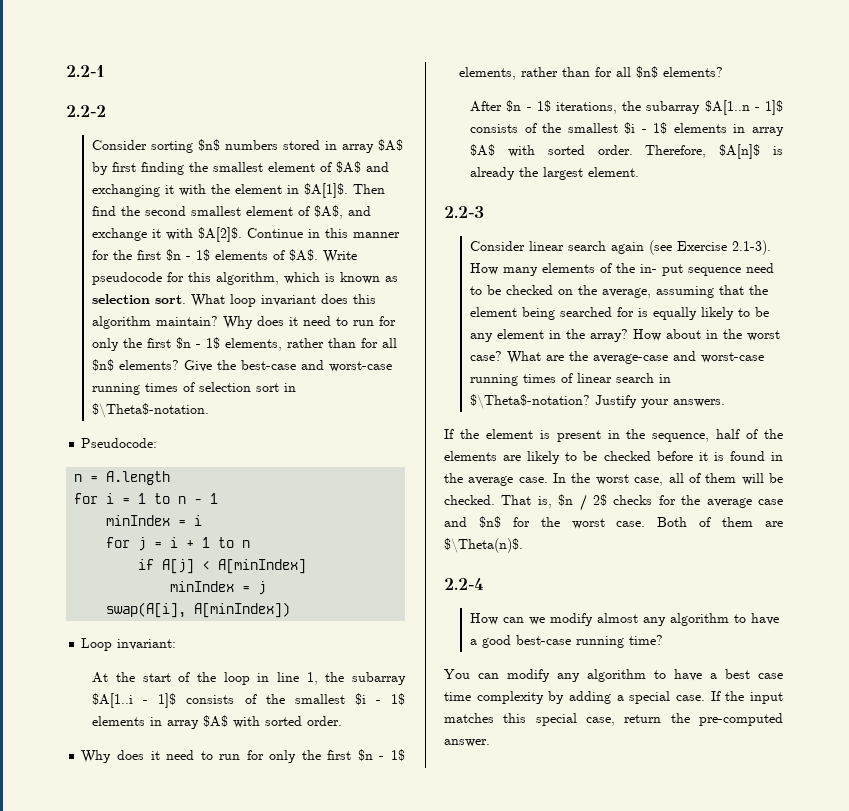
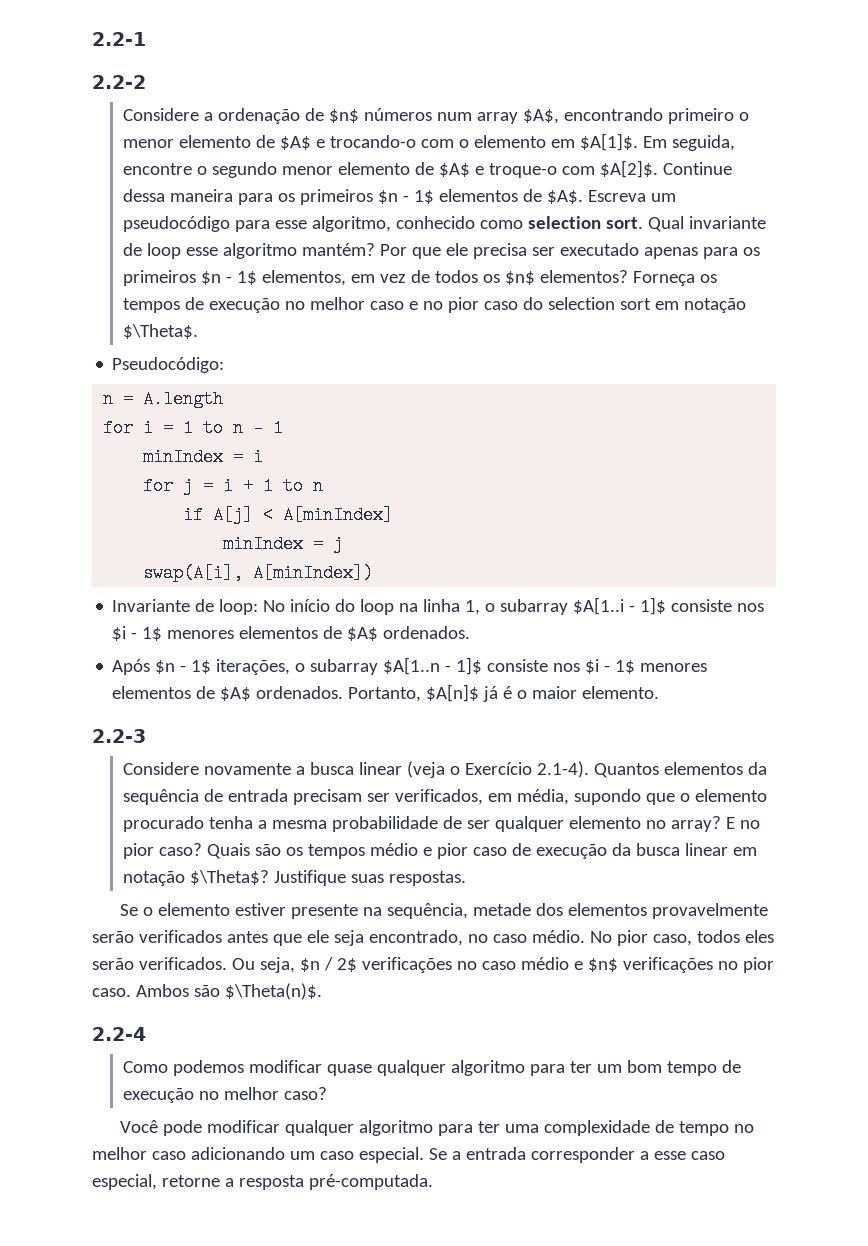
[92,139,404,153] [92,161,390,175] [92,183,386,198] [92,205,372,219] [92,227,401,242] [92,249,358,263] [92,272,399,285] [92,294,377,307] [92,316,397,329] [92,337,398,351] [92,359,393,372] [92,382,297,395] [92,403,210,418] [81,438,158,448] Consider sorting $n$ numbers stored in array $A$ by first finding the smallest element of $A$ and exchanging it with the element in $A[1]$. Then find the second smallest element of $A$, and exchange it with $A[2]$. Continue in this manner for the first $n - 1$ elements of $A$. Write pseudocode for this algorithm, which is known as selection sort. What loop invariant does this algorithm maintain? Why does it need to run for only the first $n - 1$ elements, rather than for all $n$ elements? Give the best-case and worst-case running times of selection sort in $\Theta$-notation. // Pseudocode: -> [123,108,750,124] [123,133,736,151] [123,160,733,178] [123,189,677,205] [123,216,767,232] [123,243,761,259] [123,270,718,286] [123,297,747,313] [123,324,199,339] [112,357,225,373] Considere a ordenação de $n$ números num array $A$, encontrando primeiro o menor elemento de $A$ e trocando-o com o elemento em $A[1]$. Em seguida, encontre o segundo menor elemento de $A$ e troque-o com $A[2]$. Continue dessa maneira para os primeiros $n - 1$ elementos de $A$. Escreva um pseudocódigo para esse algoritmo, conhecido como selection sort. Qual invariante de loop esse algoritmo mantém? Por que ele precisa ser executado apenas para os primeiros $n - 1$ elementos, em vez de todos os $n$ elementos? Forneça os tempos de execução no melhor caso e no pior caso do selection sort em notação $\Theta$. // Pseudocódigo:
[81,638,177,651] [92,672,406,685] [92,693,405,708] [92,715,343,729] [81,749,406,763] [459,66,724,80] [470,100,783,115] [470,122,784,136] [470,144,783,159] [470,167,640,180] [444,206,484,218] [470,240,772,255] [470,263,775,276] [470,285,769,298] [470,307,770,320] [470,329,781,342] [470,351,765,364] [470,373,672,386] [470,394,726,409] [444,429,783,442] [444,451,783,464] [444,473,783,486] [444,494,783,511] [444,516,783,529] [444,538,523,553] [444,578,484,590] [470,613,780,626] [470,635,664,648] [444,669,783,682] [444,691,783,704] [444,713,783,726] [444,739,490,747] Loop invariant: // At the start of the loop in line 1, the subarray $A[1..i - 1]$ consists of the smallest $i - 1$ elements in array $A$ with sorted order. // Why does it need to run for only the first $n - 1$ elements, rather than for all $n$ elements? // After $n - 1$ iterations, the subarray $A[1..n - 1]$ consists of the smallest $i - 1$ elements in array $A$ with sorted order. Therefore, $A[n]$ is already the largest element. // 2.2-3 // Consider linear search again (see Exercise 2.1-3). How many elements of the in- put sequence need to be checked on the average, assuming that the element being searched for is equally likely to be any element in the array? How about in the worst case? What are the average-case and worst-case running times of linear search in $\Theta$-notation? Justify your answers. // If the element is present in the sequence, half of the elements are likely to be checked before it is found in the average case. In the worst case, all of them will be checked. That is, $n / 2$ checks for the average case and $n$ for the worst case. Both of them are $\Theta(n)$. // 2.2-4 // How can we modify almost any algorithm to have a good best-case running time? // You can modify any algorithm to have a best case time complexity by adding a special case. If the input matches this special case, return the pre-computed answer. -> [112,597,765,615] [112,626,471,641] [112,657,708,675] [112,684,660,702] [92,729,146,743] [123,761,768,778] [123,789,768,805] [123,816,761,832] [123,843,758,859] [123,870,467,886] [119,903,768,919] [92,930,774,946] [92,957,774,973] [92,983,322,1000] [92,1027,146,1041] [123,1060,742,1076] [123,1087,328,1103] [119,1120,754,1136] [92,1147,725,1163] [92,1174,433,1190] Invariante de loop: No início do loop na linha 1, o subarray $A[1..i - 1]$ consiste nos $i - 1$ menores elementos de $A$ ordenados. // Após $n - 1$ iterações, o subarray $A[1..n - 1]$ consiste nos $i - 1$ menores elementos de $A$ ordenados. Portanto, $A[n]$ já é o maior elemento. // 2.2-3 // Considere novamente a busca linear (veja o Exercício 2.1-4). Quantos elementos da sequência de entrada precisam ser verificados, em média, supondo que o elemento procurado tenha a mesma probabilidade de ser qualquer elemento no array? E no pior caso? Quais são os tempos médio e pior caso de execução da busca linear em notação $\Theta$? Justifique suas respostas. // Se o elemento estiver presente na sequência, metade dos elementos provavelmente serão verificados antes que ele seja encontrado, no caso médio. No pior caso, todos eles serão verificados. Ou seja, $n / 2$ verificações no caso médio e $n$ verificações no pior caso. Ambos são $\Theta(n)$. // 2.2-4 // Como podemos modificar quase qualquer algoritmo para ter um bom tempo de execução no melhor caso? // Você pode modificar qualquer algoritmo para ter uma complexidade de tempo no melhor caso adicionando um caso especial. Se a entrada corresponder a esse caso especial, retorne a resposta pré-computada.

